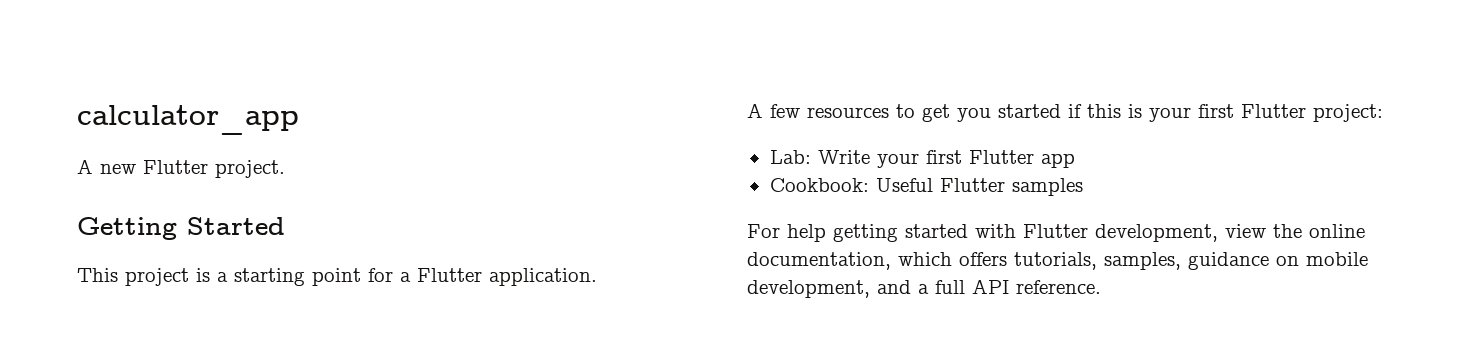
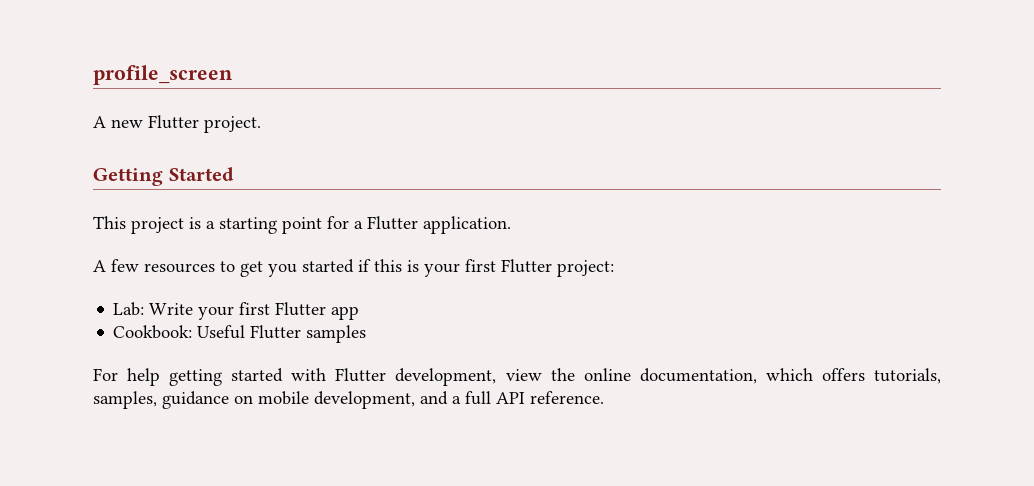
[77,105,299,135] calculator_app -> [93,65,233,85] profile_screen

